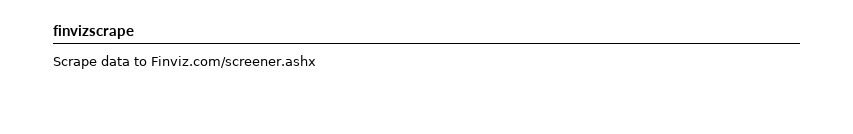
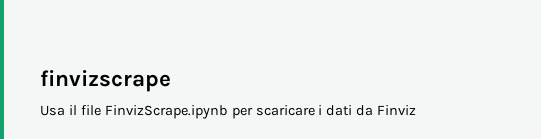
[53,55,316,69] Scrape data to Finviz.com/screener.ashx -> [40,105,417,119] Usa il file FinvizScrape.ipynb per scaricare i dati da Finviz

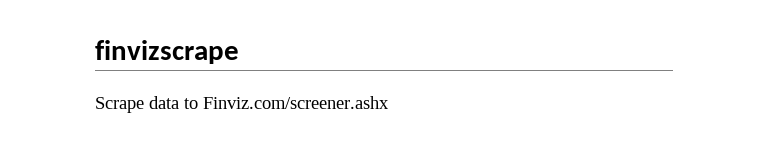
[40,105,417,119] Usa il file FinvizScrape.ipynb per scaricare i dati da Finviz -> [95,96,389,113] Scrape data to Finviz.com/screener.ashx

